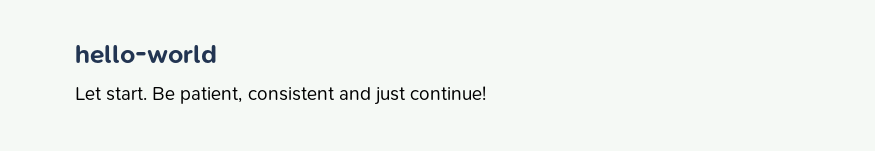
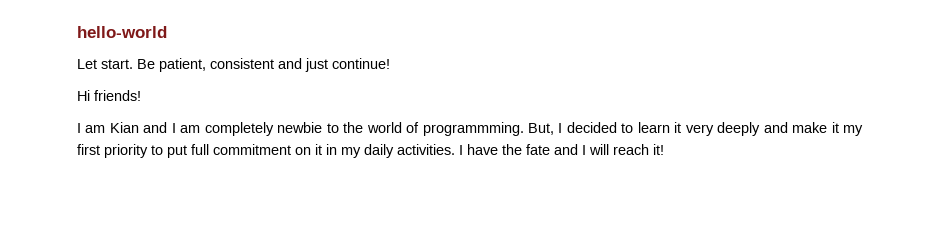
(486, 93) none -> [77,90,141,101] [77,122,864,136] [77,144,664,158] // Hi friends! // I am Kian and I am completely newbie to the world of programmming. But, I decided to learn it very deeply and make it my first priority to put full commitment on it in my daily activities. I have the fate and I will reach it!

